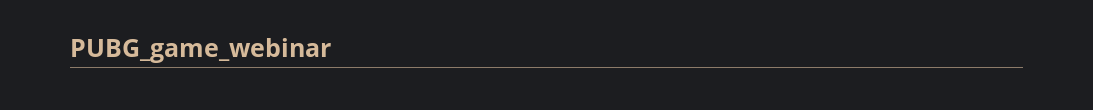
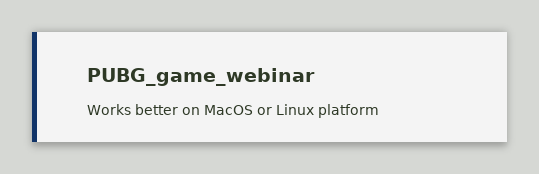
(331, 50) none -> [87,104,379,118] // Works better on MacOS or Linux platform

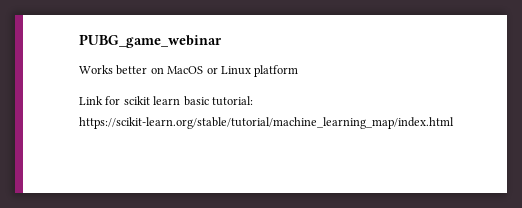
(379, 111) none -> [79,96,253,106] [79,117,454,129] // Link for scikit learn basic tutorial: https://scikit-learn.org/stable/tutorial/machine_learning_map/index.html

